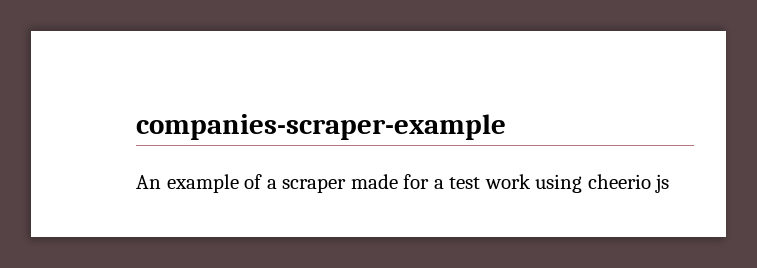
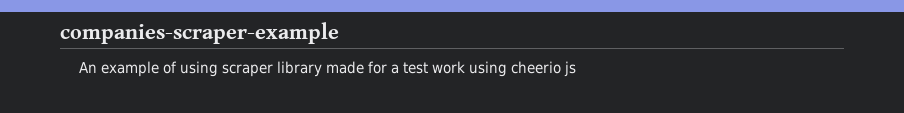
[266,178,347,193] a scraper -> [180,61,323,77] using scraper library

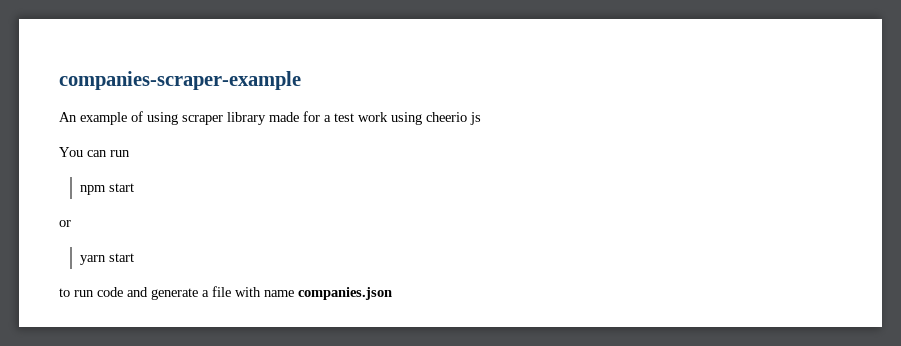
(577, 69) none -> [59,147,130,157] [80,183,135,195] [59,220,71,227] [80,253,135,265] [59,286,392,300] // You can run // npm start // or // yarn start // to run code and generate a file with name companies.json

